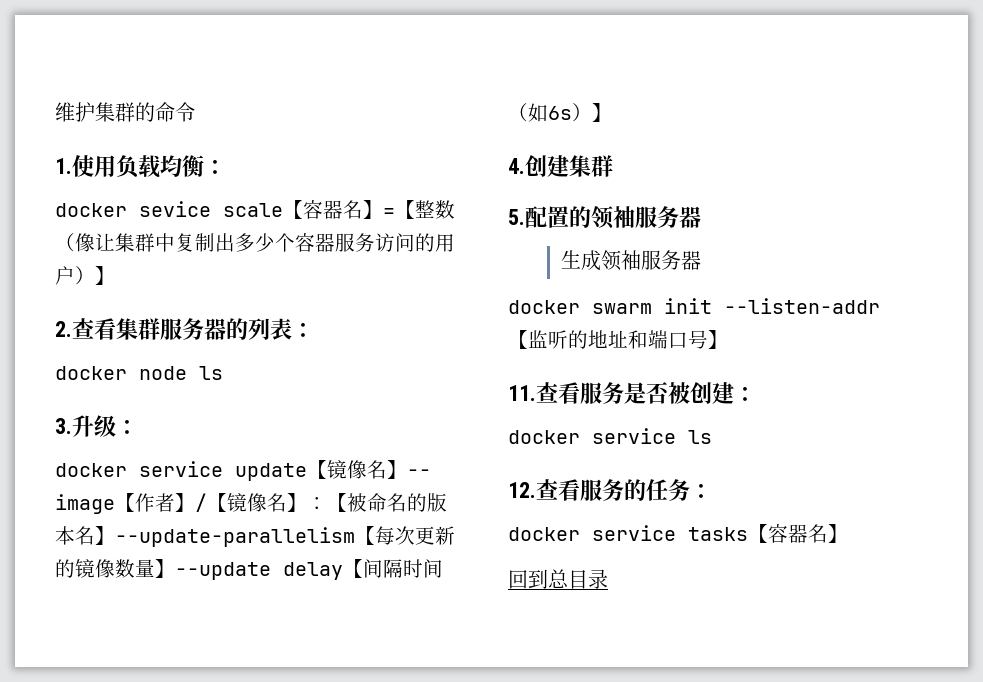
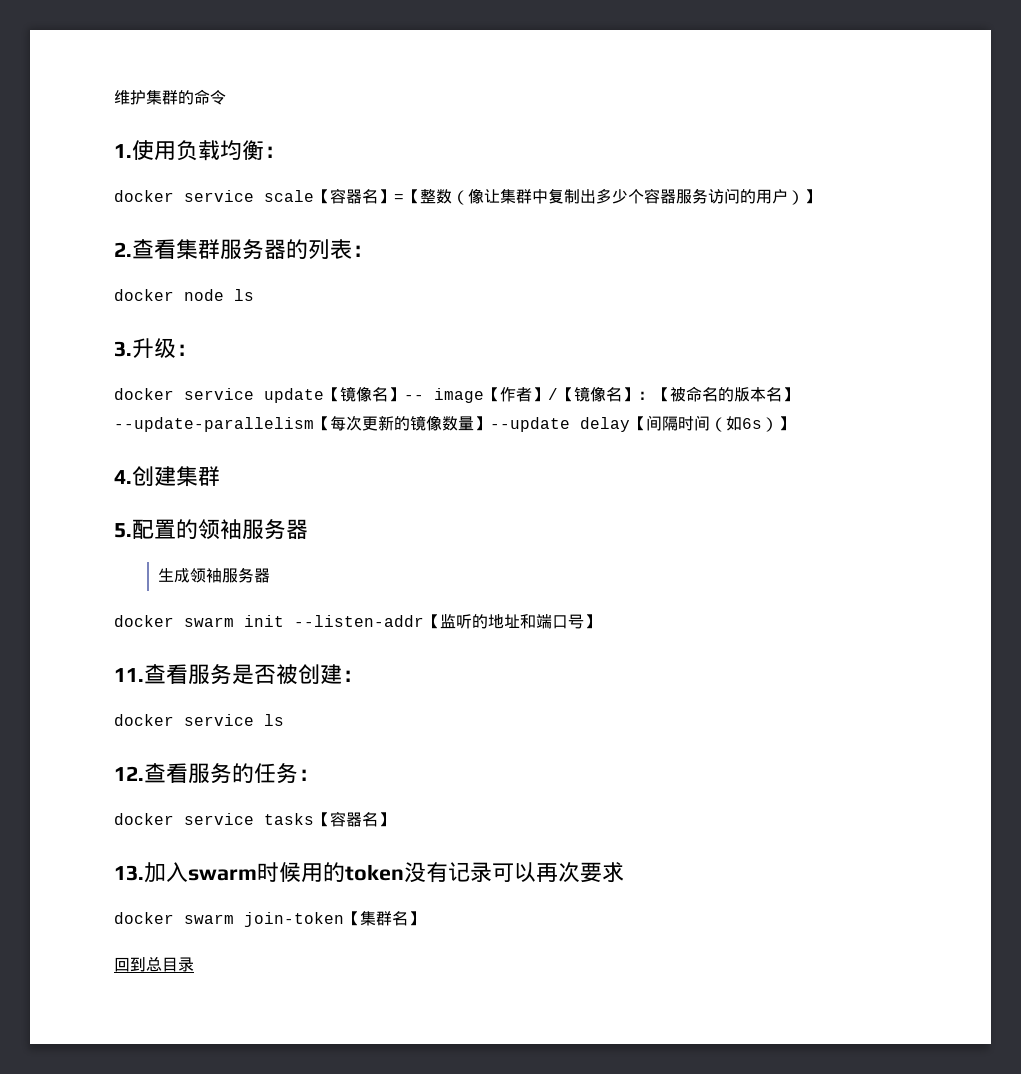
[139,201,211,217] sevice -> [184,190,254,202] service
(848, 533) none -> [114,862,624,883] [114,911,424,927] // 13.加入swarm时候用的token没有记录可以再次要求 // docker swarm join-token【集群名】

